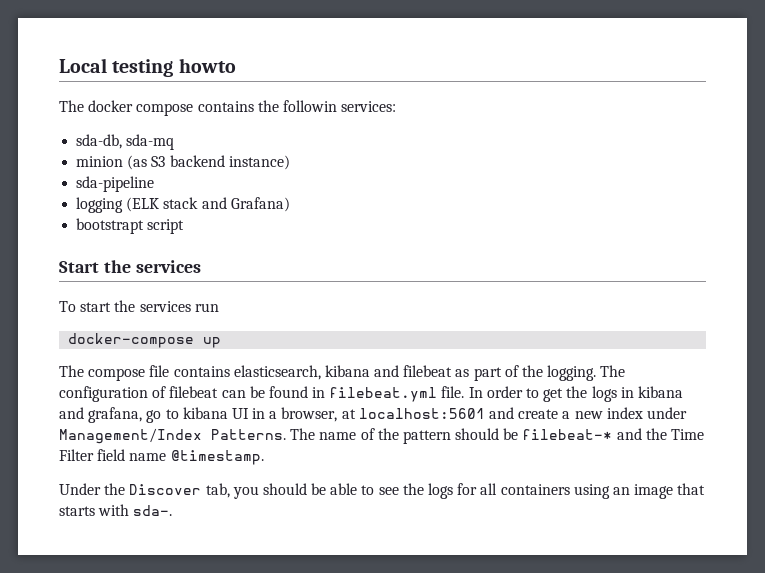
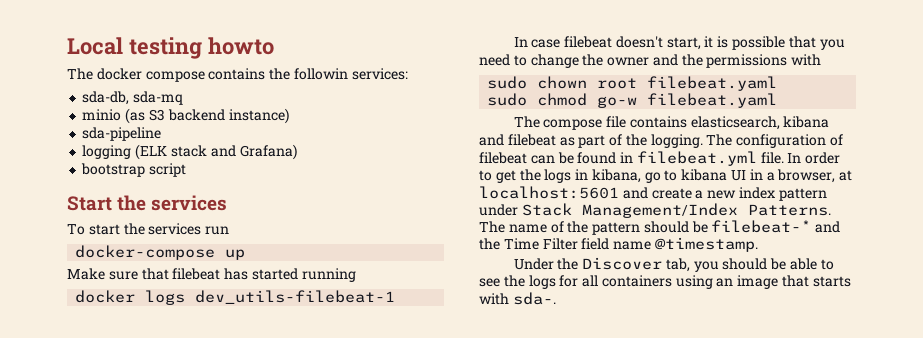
[76,156,124,167] minion -> [82,109,122,121] minio
[76,218,145,234] bootstrapt -> [81,163,146,177] bootstrap
(222, 342) none -> [67,268,356,282] [75,290,396,305] [513,36,845,50] [479,54,822,68] [487,76,778,91] [487,93,778,108] // Make sure that filebeat has started running // docker logs dev_utils-filebeat-1 // In case filebeat doesn't start, it is possible that you need to change the owner and the permissions with // sudo chown root filebeat.yaml // sudo chmod go-w filebeat.yaml
[637,386,683,398] [59,407,143,423] kibana and grafana, -> [591,169,641,183] kibana,
[646,407,687,419] under -> [778,188,827,201] [479,203,572,216] pattern under Stack

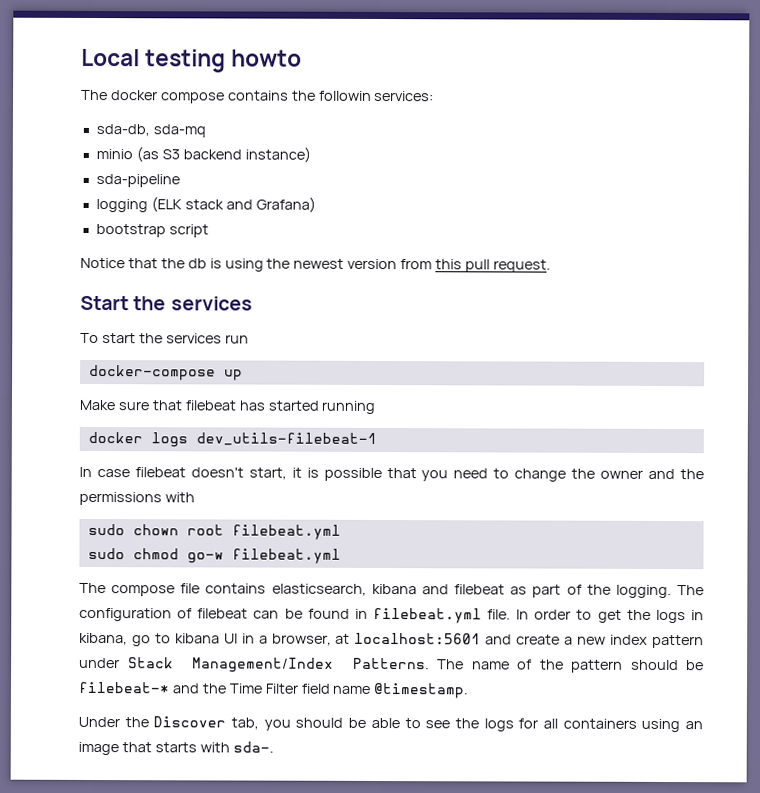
(187, 170) none -> [80,257,551,273] // Notice that the db is using the newest version from this pull request.
[647,76,778,91] filebeat.yaml -> [231,524,341,540] filebeat.yml
[647,93,778,108] filebeat.yaml -> [231,548,341,564] filebeat.yml

